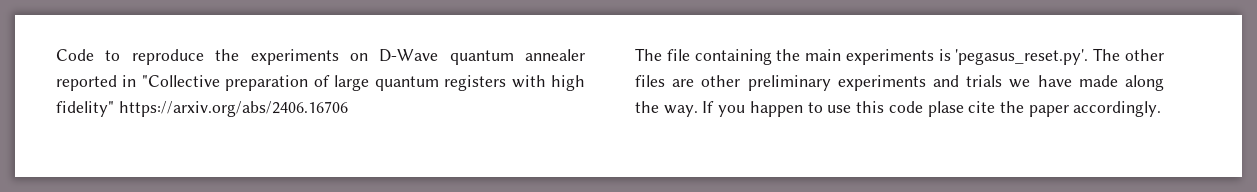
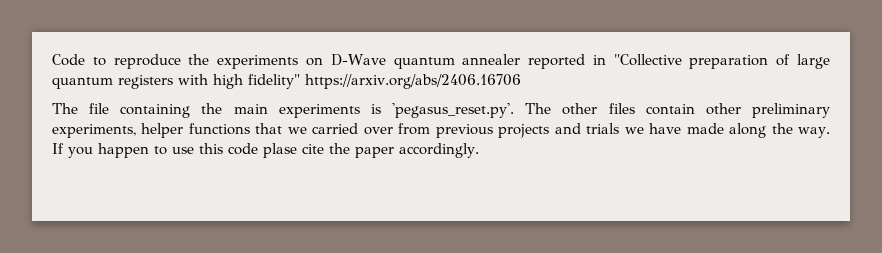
[672,79,695,87] are -> [645,104,695,115] contain
[837,75,926,91] experiments -> [52,123,550,138] experiments, helper functions that we carried over from previous projects

